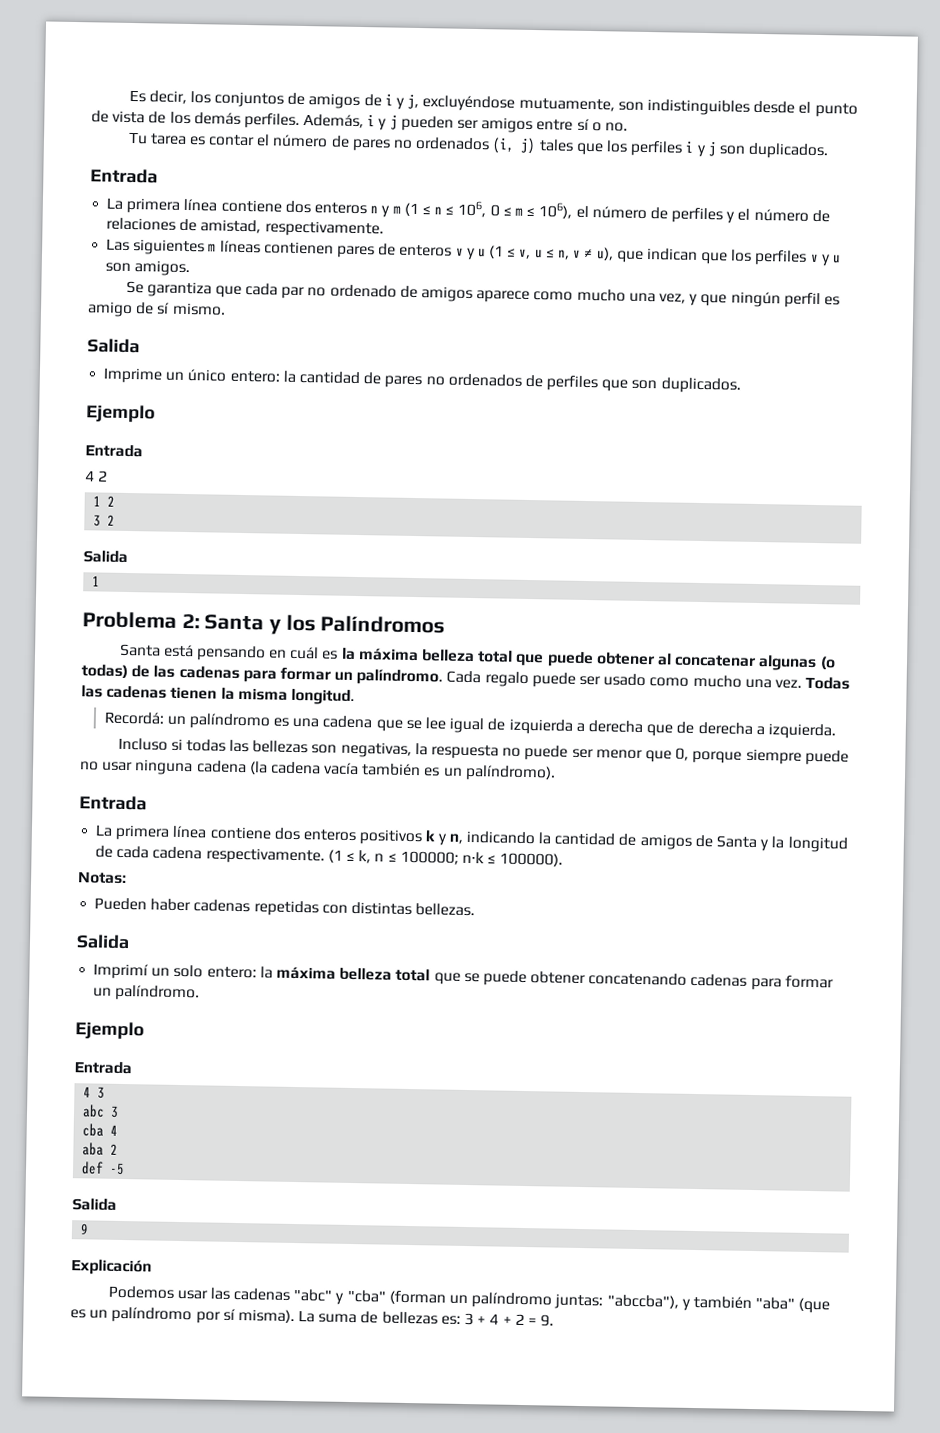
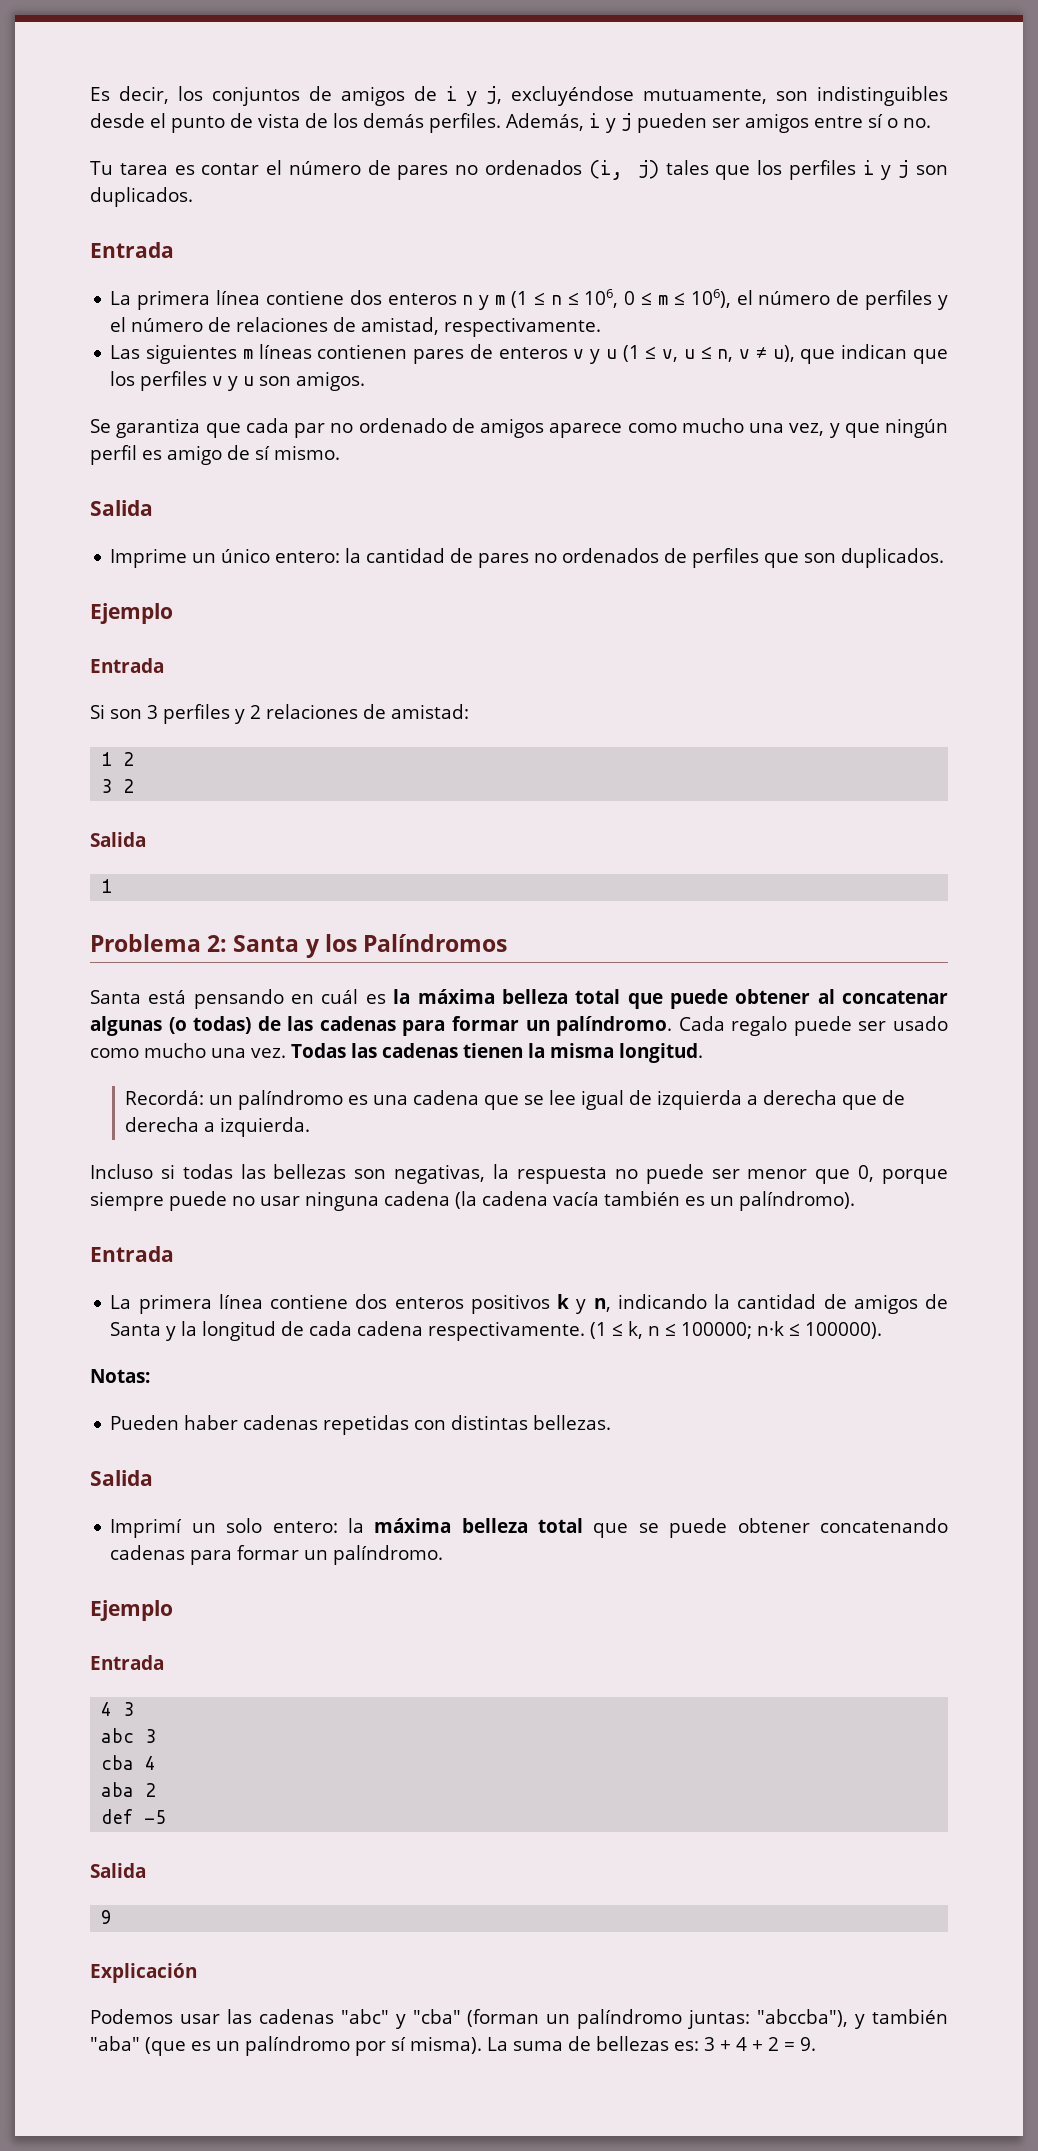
[85,470,109,482] 4 2 -> [90,704,469,724] Si son 3 perfiles y 2 relaciones de amistad:

